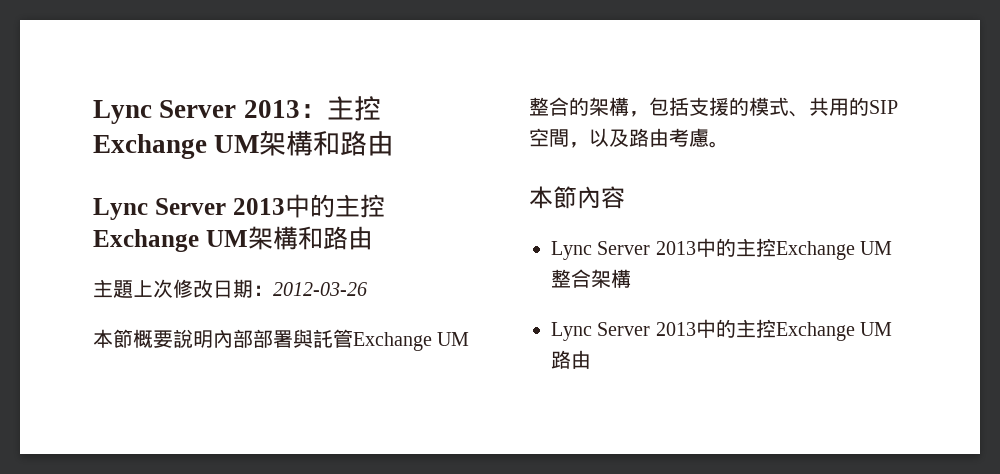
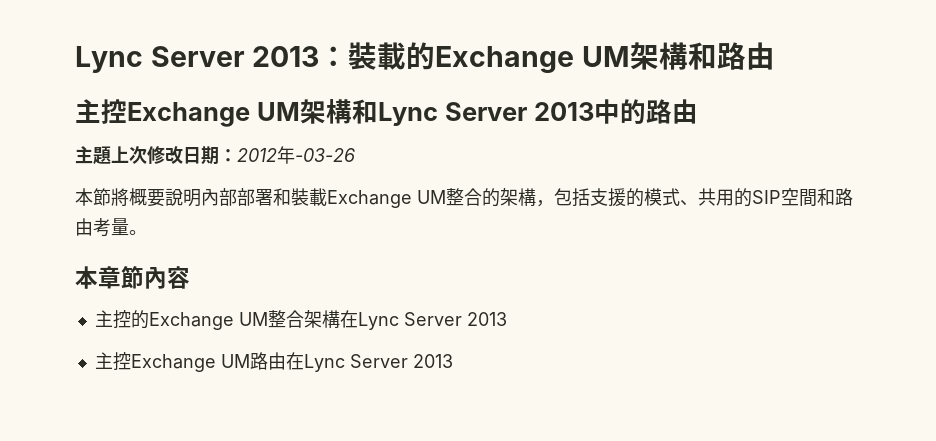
[326,96,381,121] [93,131,395,159] [93,194,385,220] [93,226,323,252] 主控Exchange UM架構和路由 // Lync Server 2013中的主控Exchange UM架構和 -> [348,42,776,74] [75,99,646,127] 裝載的Exchange UM架構和路由 // 主控Exchange UM架構和Lync Server 2013中的
[273,282,367,296] [93,329,133,348] 2012-03-26 // 本節 -> [237,146,355,164] [75,188,129,206] 2012年-03-26 // 本節將
[293,329,353,348] 與託管 -> [273,188,327,206] 和裝載
[569,128,709,148] ，以及路由考慮 -> [817,188,853,206] [75,218,129,237] 和路由考量
(553, 197) none -> [98,266,121,289] 章
[551,238,776,260] Lync Server 2013中的主控 -> [94,310,149,329] 主控的
[551,319,736,341] // Lync Server 2013中的 -> [339,310,507,330] 在Lync Server 2013 //
(591, 359) none -> [285,352,453,372] 在Lync Server 2013

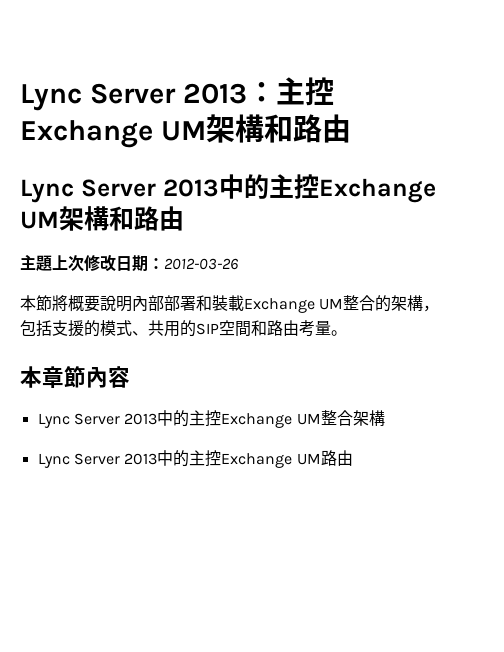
[348,42,776,74] [75,99,646,127] 裝載的Exchange UM架構和路由 // 主控Exchange UM架構和Lync Server 2013中的 -> [275,77,334,106] [20,114,351,148] [20,174,436,203] [20,206,134,231] 主控Exchange UM架構和路由 // Lync Server 2013中的主控Exchange UM架構和
[237,146,355,164] 2012年-03-26 -> [164,258,239,270] 2012-03-26
[94,310,149,329] 主控的 -> [37,410,222,428] Lync Server 2013中的主控
[339,310,507,330] 在Lync Server 2013 // -> [37,450,190,468] // Lync Server 2013中的
[285,352,453,372] 在Lync Server 2013 -> (353, 458) none

